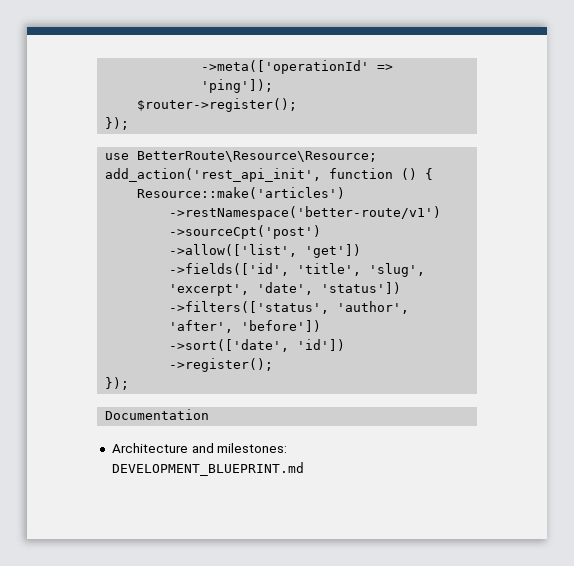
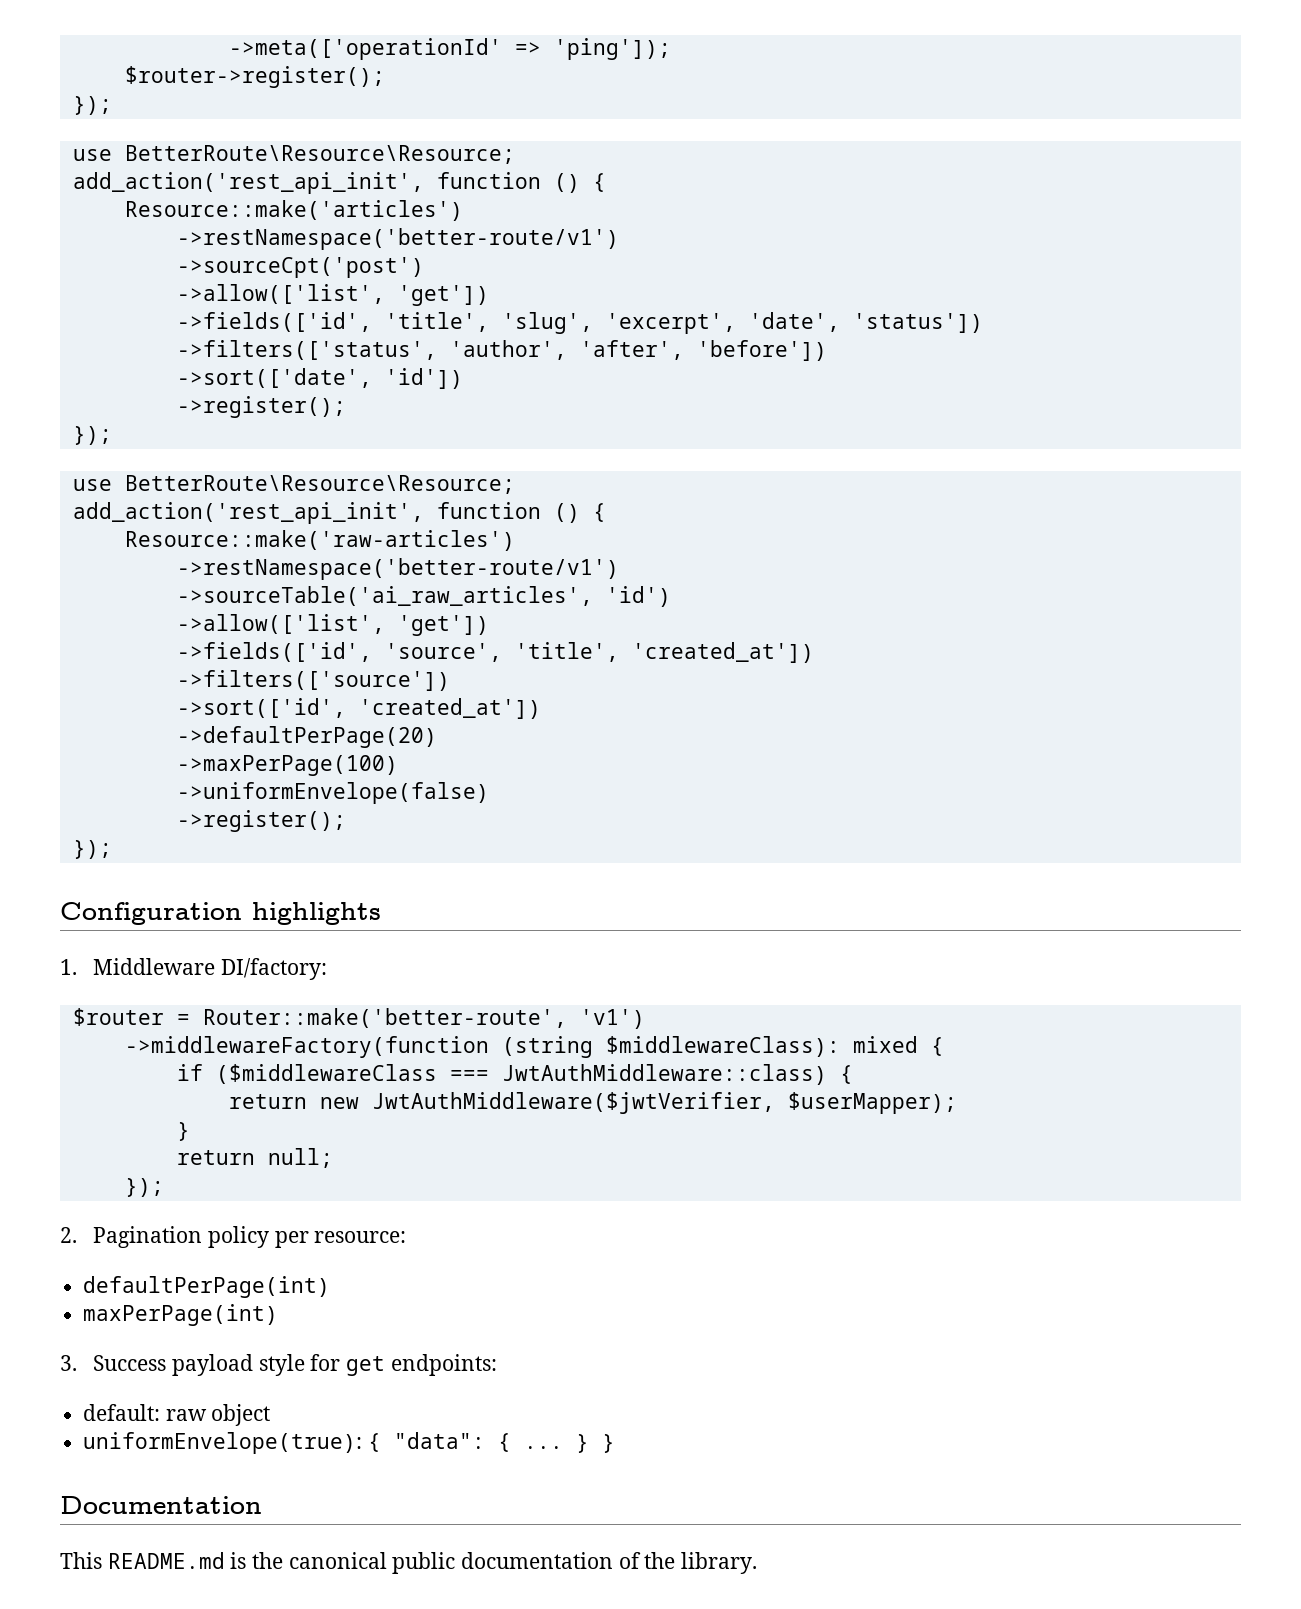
[105,409,210,420] [111,443,288,453] [111,462,304,476] Documentation // Architecture and milestones: DEVELOPMENT_BLUEPRINT.md -> [72,475,515,494] [72,502,606,524] [124,530,515,551] [176,558,619,580] [176,586,671,607] [176,614,489,636] [176,642,814,663] [176,670,450,691] [176,698,541,719] [176,726,437,748] [176,755,398,776] [176,782,489,804] [176,810,346,832] [72,840,112,859] [60,902,381,925] [60,958,327,980] [72,1008,645,1029] [124,1036,944,1058] [176,1064,853,1085] [228,1092,957,1114] [176,1122,190,1141] [176,1148,333,1168] [124,1178,164,1197] [60,1226,407,1248] [83,1276,331,1298] [83,1304,279,1326] [60,1354,497,1376] [83,1404,271,1426] [83,1432,615,1454] [60,1496,262,1514] [60,1552,758,1574] use BetterRoute\Resource\Resource; // add_action('rest_api_init', function () { // Resource::make('raw-articles') // ->restNamespace('better-route/v1') // ->sourceTable('ai_raw_articles', 'id') // ->allow(['list', 'get']) // ->fields(['id', 'source', 'title', 'created_at']) // ->filters(['source']) // ->sort(['id', 'created_at']) // ->defaultPerPage(20) // ->maxPerPage(100) // ->uniformEnvelope(false) // ->register(); // }); // Configuration highlights // 1. Middleware DI/factory: // $router = Router::make('better-route', 'v1') // ->middlewareFactory(function (string $middlewareClass): mixed { // if ($middlewareClass === JwtAuthMiddleware::class) { // return new JwtAuthMiddleware($jwtVerifier, $userMapper); // } // return null; // }); // 2. Pagination policy per resource: // defaultPerPage(int) // maxPerPage(int) // 3. Success payload style for get endpoints: // default: raw object // uniformEnvelope(true): { "data": { ... } } // Documentation // This README.md is the canonical public documentation of the library.

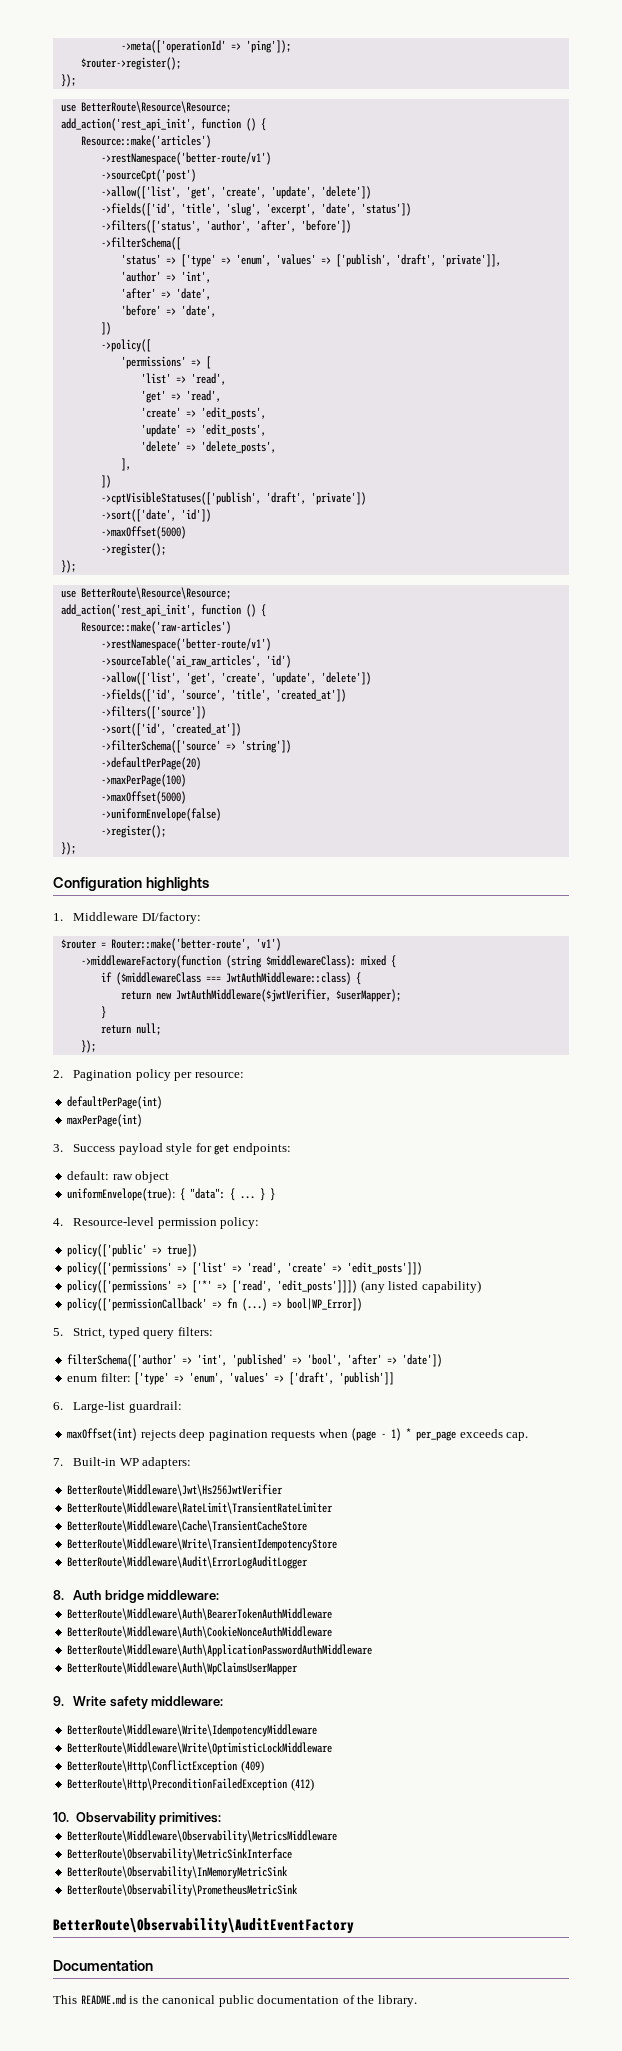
[397,285,489,306] 'get']) -> [185,186,371,199] 'get', 'create', 'update', 'delete'])
(827, 350) none -> [100,237,181,250] [120,254,501,267] [120,271,211,283] [120,288,211,300] [120,305,216,317] [100,322,111,335] [100,339,151,352] [120,356,211,369] [140,373,226,385] [140,390,221,403] [140,407,266,420] [140,424,266,437] [140,441,276,454] [120,458,131,471] [100,475,111,488] [100,492,366,505] // ->filterSchema([ // 'status' => ['type' => 'enum', 'values' => ['publish', 'draft', 'private']], // 'author' => 'int', // 'after' => 'date', // 'before' => 'date', // ]) // ->policy([ // 'permissions' => [ // 'list' => 'read', // 'get' => 'read', // 'create' => 'edit_posts', // 'update' => 'edit_posts', // 'delete' => 'delete_posts', // ], // ]) // ->cptVisibleStatuses(['publish', 'draft', 'private'])
(463, 378) none -> [100,526,186,539] // ->maxOffset(5000)
[397,615,489,636] 'get']) -> [185,672,371,685] 'get', 'create', 'update', 'delete'])
(541, 708) none -> [100,740,291,753] // ->filterSchema(['source' => 'string'])
(398, 765) none -> [100,791,186,804] // ->maxOffset(5000)
(615, 1443) none -> [53,1217,260,1229] [67,1244,198,1257] [67,1262,423,1275] [67,1280,481,1293] [67,1298,363,1311] [53,1327,213,1339] [67,1354,443,1367] [67,1372,395,1385] [53,1401,182,1413] [67,1428,529,1441] [53,1457,192,1469] [67,1484,284,1496] [67,1502,334,1514] [67,1520,308,1532] [67,1538,338,1551] [67,1556,309,1569] [53,1590,220,1603] [67,1608,333,1620] [67,1626,333,1638] [67,1644,373,1657] [67,1662,299,1675] [53,1696,224,1709] [67,1724,318,1737] [67,1742,333,1755] [67,1760,264,1773] [67,1778,314,1791] [53,1812,222,1825] [67,1830,338,1843] [67,1848,293,1861] [67,1866,289,1879] [67,1884,299,1897] [53,1918,354,1934] // 4. Resource-level permission policy: // policy(['public' => true]) // policy(['permissions' => ['list' => 'read', 'create' => 'edit_posts']]) // policy(['permissions' => ['*' => ['read', 'edit_posts']]]) (any listed capability) // policy(['permissionCallback' => fn (...) => bool|WP_Error]) // 5. Strict, typed query filters: // filterSchema(['author' => 'int', 'published' => 'bool', 'after' => 'date']) // enum filter: ['type' => 'enum', 'values' => ['draft', 'publish']] // 6. Large-list guardrail: // maxOffset(int) rejects deep pagination requests when (page - 1) * per_page exceeds cap. // 7. Built-in WP adapters: // BetterRoute\Middleware\Jwt\Hs256JwtVerifier // BetterRoute\Middleware\RateLimit\TransientRateLimiter // BetterRoute\Middleware\Cache\TransientCacheStore // BetterRoute\Middleware\Write\TransientIdempotencyStore // BetterRoute\Middleware\Audit\ErrorLogAuditLogger // 8. Auth bridge middleware: // BetterRoute\Middleware\Auth\BearerTokenAuthMiddleware // BetterRoute\Middleware\Auth\CookieNonceAuthMiddleware // BetterRoute\Middleware\Auth\ApplicationPasswordAuthMiddleware // BetterRoute\Middleware\Auth\WpClaimsUserMapper // 9. Write safety middleware: // BetterRoute\Middleware\Write\IdempotencyMiddleware // BetterRoute\Middleware\Write\OptimisticLockMiddleware // BetterRoute\Http\ConflictException (409) // BetterRoute\Http\PreconditionFailedException (412) // 10. Observability primitives: // BetterRoute\Middleware\Observability\MetricsMiddleware // BetterRoute\Observability\MetricSinkInterface // BetterRoute\Observability\InMemoryMetricSink // BetterRoute\Observability\PrometheusMetricSink // BetterRoute\Observability\AuditEventFactory

